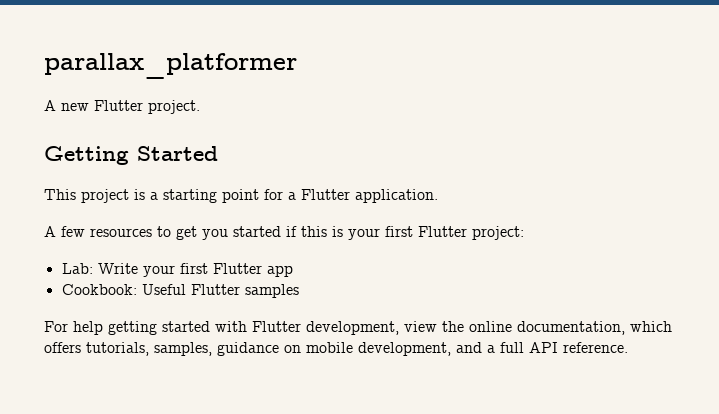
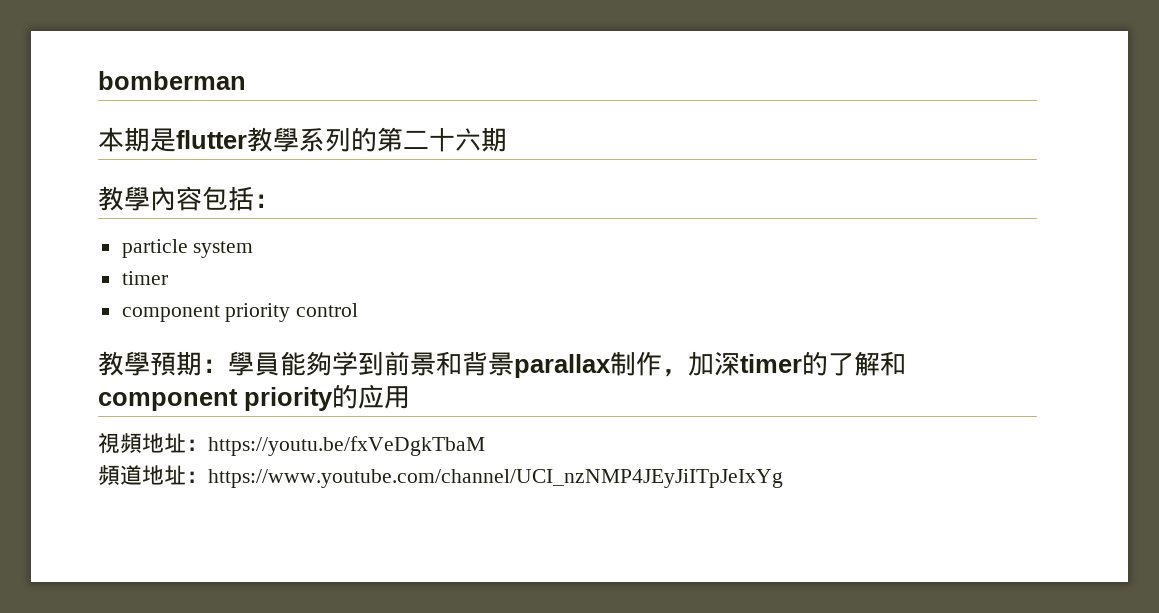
[44,53,297,79] [44,100,200,114] [44,146,218,165] [44,189,438,203] [44,226,524,240] [61,263,293,277] [61,284,299,298] [44,321,672,335] [44,342,628,356] parallax_platformer // A new Flutter project. // Getting Started // This project is a starting point for a Flutter application. // A few resources to get you started if this is your first Flutter project: // Lab: Write your first Flutter app // Cookbook: Useful Flutter samples // For help getting started with Flutter development, view the online documentation, which offers tutorials, samples, guidance on mobile development, and a full API reference. -> [98,71,246,90] [98,127,507,152] [98,186,280,211] [121,239,254,258] [121,271,168,285] [121,303,359,322] [98,351,906,378] [98,384,410,411] [98,433,485,456] [98,465,783,488] bomberman // 本期是flutter教學系列的第二十六期 // 教學內容包括： // particle system // timer // component priority control // 教學預期：學員能夠学到前景和背景parallax制作，加深timer的了解和component priority的应用 // 視頻地址：https://youtu.be/fxVeDgkTbaM // 頻道地址：https://www.youtube.com/channel/UCI_nzNMP4JEyJiITpJeIxYg

